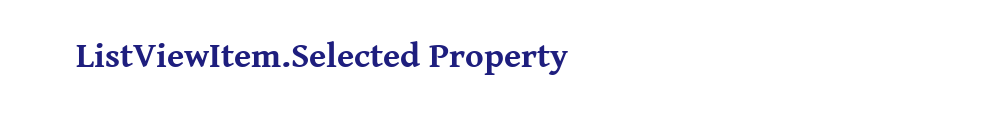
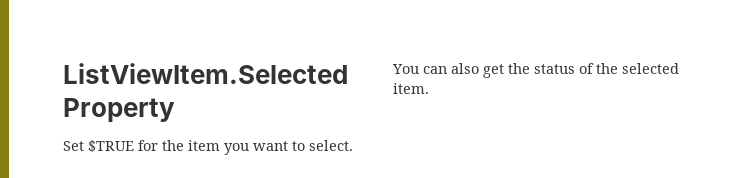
(569, 60) none -> [63,140,353,155] [392,63,679,78] [393,83,429,94] // Set $TRUE for the item you want to select. You can also get the status of the selected item.

